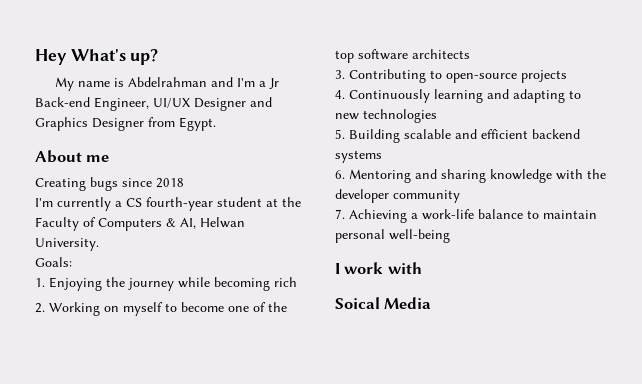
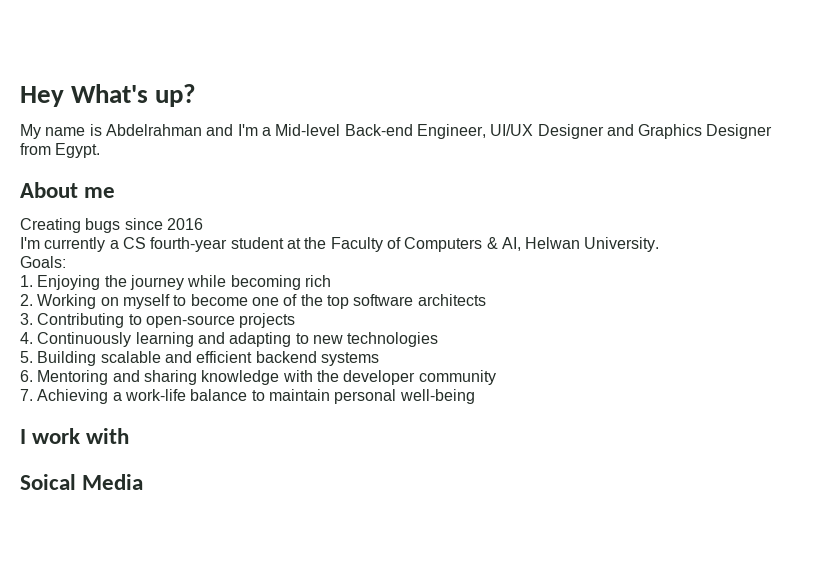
[269,78,280,89] Jr -> [275,124,341,136] Mid-level
[156,178,184,188] 2018 -> [166,218,203,230] 2016

